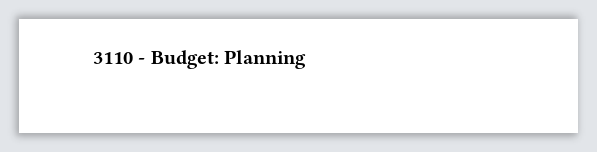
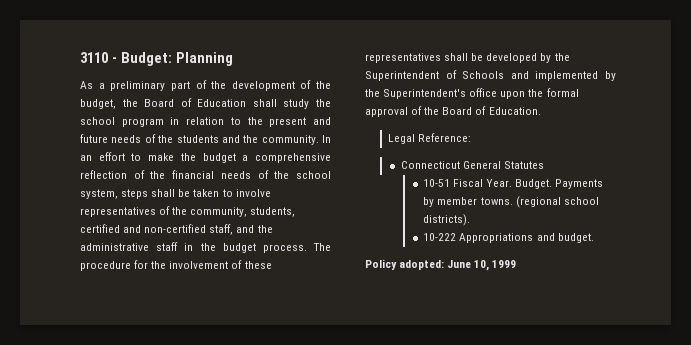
(307, 59) none -> [80,80,331,91] [80,98,331,109] [80,117,331,127] [80,134,331,145] [80,152,331,163] [80,170,331,179] [80,189,271,199] [80,206,296,217] [80,224,273,235] [80,242,331,253] [80,260,272,271] [365,53,570,63] [365,70,616,81] [365,88,579,99] [365,106,541,117] [387,133,471,144] [400,161,544,169] [423,179,603,189] [423,196,599,208] [423,214,471,226] [423,233,594,243] [365,259,517,271] // As a preliminary part of the development of the budget, the Board of Education shall study the school program in relation to the present and future needs of the students and the community. In an effort to make the budget a comprehensive reflection of the financial needs of the school system, steps shall be taken to involve representatives of the community, students, certified and non-certified staff, and the administrative staff in the budget process. The procedure for the involvement of these representatives shall be developed by the Superintendent of Schools and implemented by the Superintendent's office upon the formal approval of the Board of Education. // Legal Reference: // Connecticut General Statutes // 10-51 Fiscal Year. Budget. Payments by member towns. (regional school districts). // 10-222 Appropriations and budget. // Policy adopted: June 10, 1999

